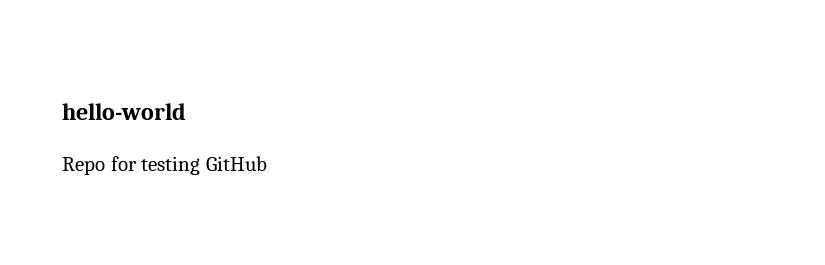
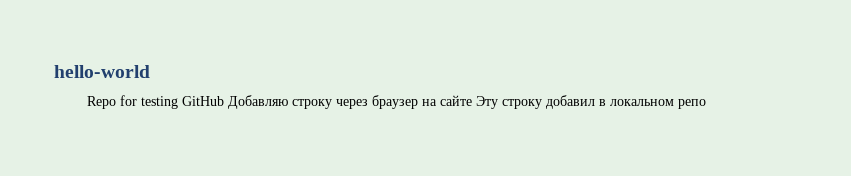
(267, 163) none -> [227,95,706,109] Добавляю строку через браузер на сайте Эту строку добавил в локальном репо

